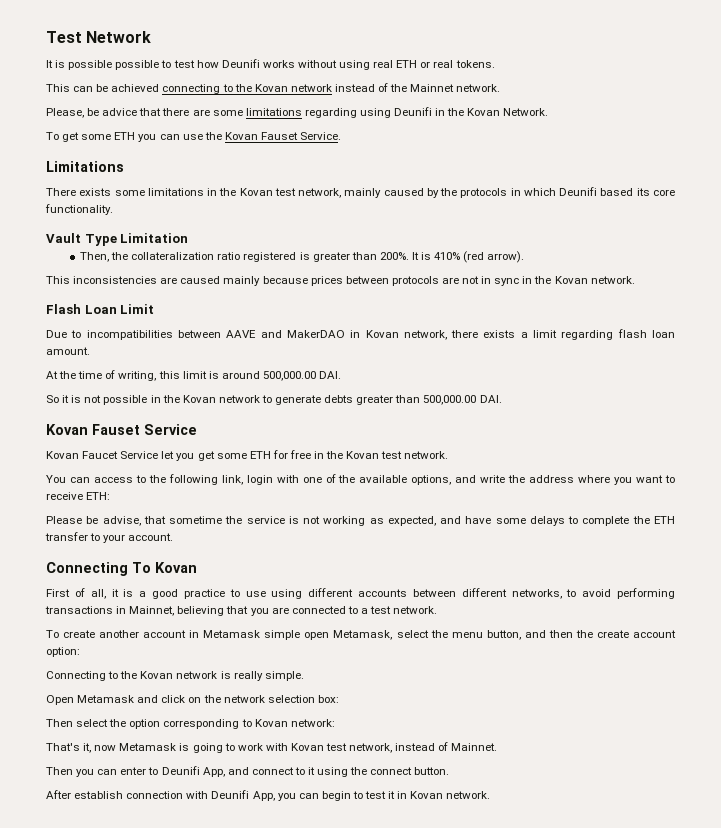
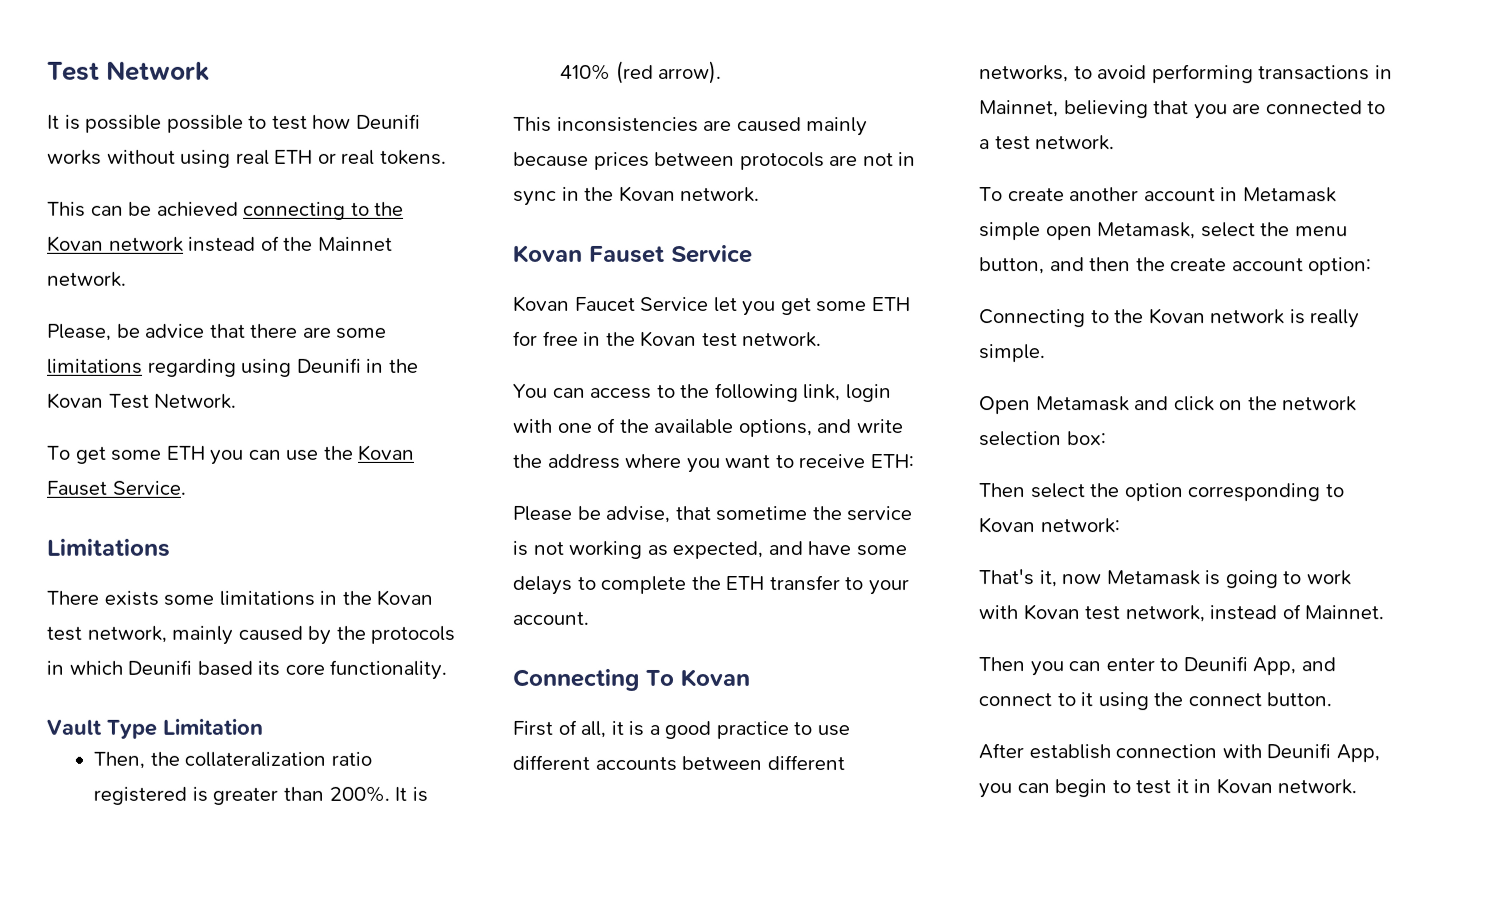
(501, 112) none -> [108,393,150,409] Test
[46,304,155,314] [46,329,675,340] [46,347,90,355] [46,370,342,381] [46,395,502,405] // Flash Loan Limit // Due to incompatibilities between AAVE and MakerDAO in Kovan network, there exists a limit regarding flash loan amount. // At the time of writing, this limit is around 500,000.00 DAI. // So it is not possible in the Kovan network to generate debts greater than 500,000.00 DAI. -> (761, 194) none
[271,589,303,599] using -> (850, 731) none

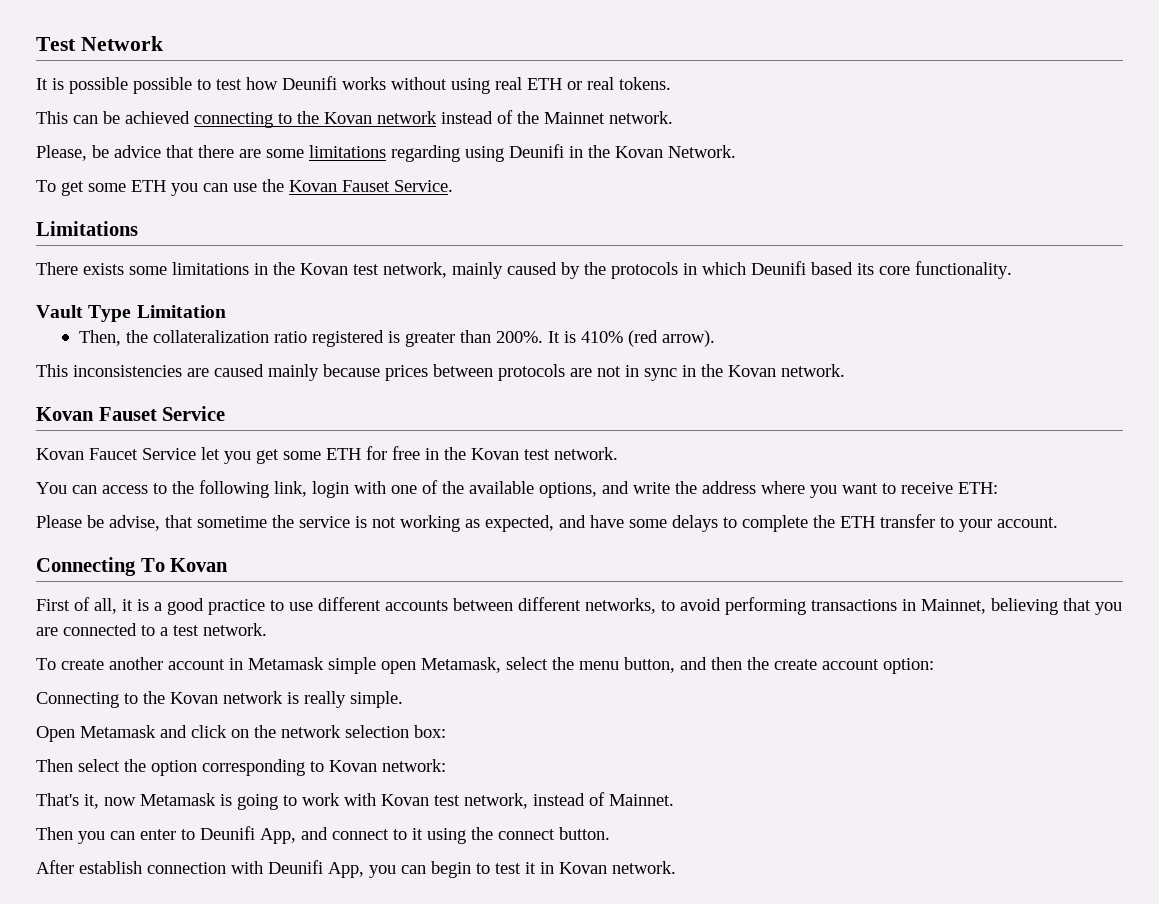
[108,393,150,409] Test -> (663, 152) none

